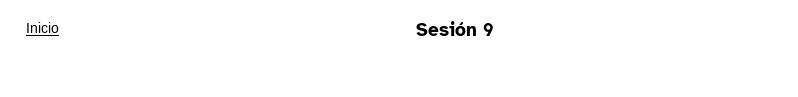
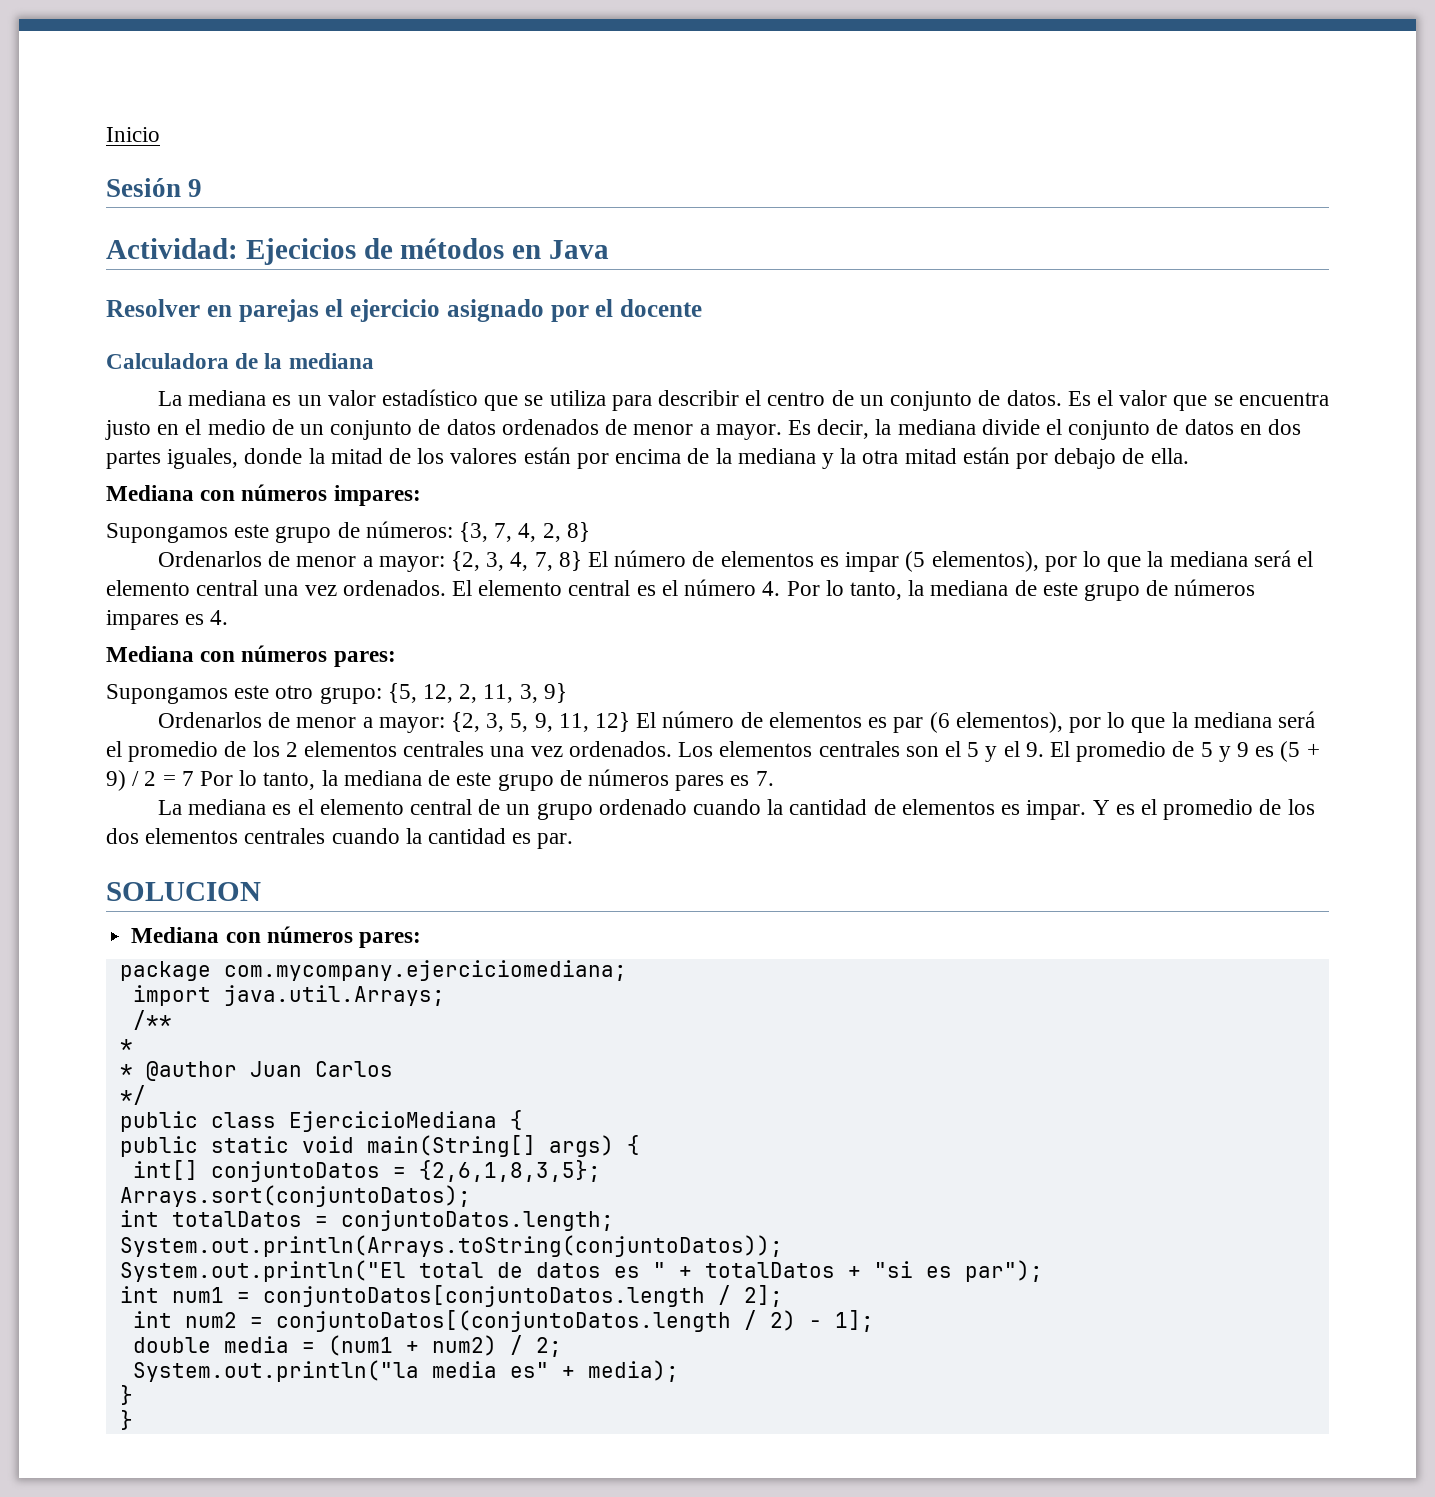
(494, 29) none -> [106,238,610,265] [106,299,702,322] [106,353,374,369] [157,389,1329,411] [105,419,1302,440] [106,447,1189,469] [106,484,421,506] [106,521,590,543] [157,550,1314,572] [106,579,1256,601] [106,610,229,630] [106,645,396,667] [106,683,567,704] [157,711,1316,733] [106,741,1320,762] [106,769,774,791] [157,799,1315,820] [106,828,574,849] [106,882,261,901] [131,926,421,948] [119,960,627,981] [132,985,445,1006] [132,1010,172,1030] [119,1039,133,1052] [119,1061,393,1081] [119,1085,146,1105] [119,1110,523,1132] [119,1135,640,1157] [132,1160,601,1182] [119,1185,471,1207] [119,1210,614,1231] [119,1235,783,1257] [119,1260,1043,1282] [119,1285,783,1307] [132,1310,874,1332] [132,1335,562,1357] [132,1360,679,1382] [119,1385,133,1405] [119,1410,133,1430] // Actividad: Ejecicios de métodos en Java // Resolver en parejas el ejercicio asignado por el docente // Calculadora de la mediana // La mediana es un valor estadístico que se utiliza para describir el centro de un conjunto de datos. Es el valor que se encuentra justo en el medio de un conjunto de datos ordenados de menor a mayor. Es decir, la mediana divide el conjunto de datos en dos partes iguales, donde la mitad de los valores están por encima de la mediana y la otra mitad están por debajo de ella. // Mediana con números impares: // Supongamos este grupo de números: {3, 7, 4, 2, 8} // Ordenarlos de menor a mayor: {2, 3, 4, 7, 8} El número de elementos es impar (5 elementos), por lo que la mediana será el elemento central una vez ordenados. El elemento central es el número 4. Por lo tanto, la mediana de este grupo de números impares es 4. // Mediana con números pares: // Supongamos este otro grupo: {5, 12, 2, 11, 3, 9} // Ordenarlos de menor a mayor: {2, 3, 5, 9, 11, 12} El número de elementos es par (6 elementos), por lo que la mediana será el promedio de los 2 elementos centrales una vez ordenados. Los elementos centrales son el 5 y el 9. El promedio de 5 y 9 es (5 + 9) / 2 = 7 Por lo tanto, la mediana de este grupo de números pares es 7. // La mediana es el elemento central de un grupo ordenado cuando la cantidad de elementos es impar. Y es el promedio de los dos elementos centrales cuando la cantidad es par. // SOLUCION // Mediana con números pares: // package com.mycompany.ejerciciomediana; // import java.util.Arrays; // /** // * // * @author Juan Carlos // */ // public class EjercicioMediana { // public static void main(String[] args) { // int[] conjuntoDatos = {2,6,1,8,3,5}; // Arrays.sort(conjuntoDatos); // int totalDatos = conjuntoDatos.length; // System.out.println(Arrays.toString(conjuntoDatos)); // System.out.println("El total de datos es " + totalDatos + "si es par"); // int num1 = conjuntoDatos[conjuntoDatos.length / 2]; // int num2 = conjuntoDatos[(conjuntoDatos.length / 2) - 1]; // double media = (num1 + num2) / 2; // System.out.println("la media es" + media); // } // }

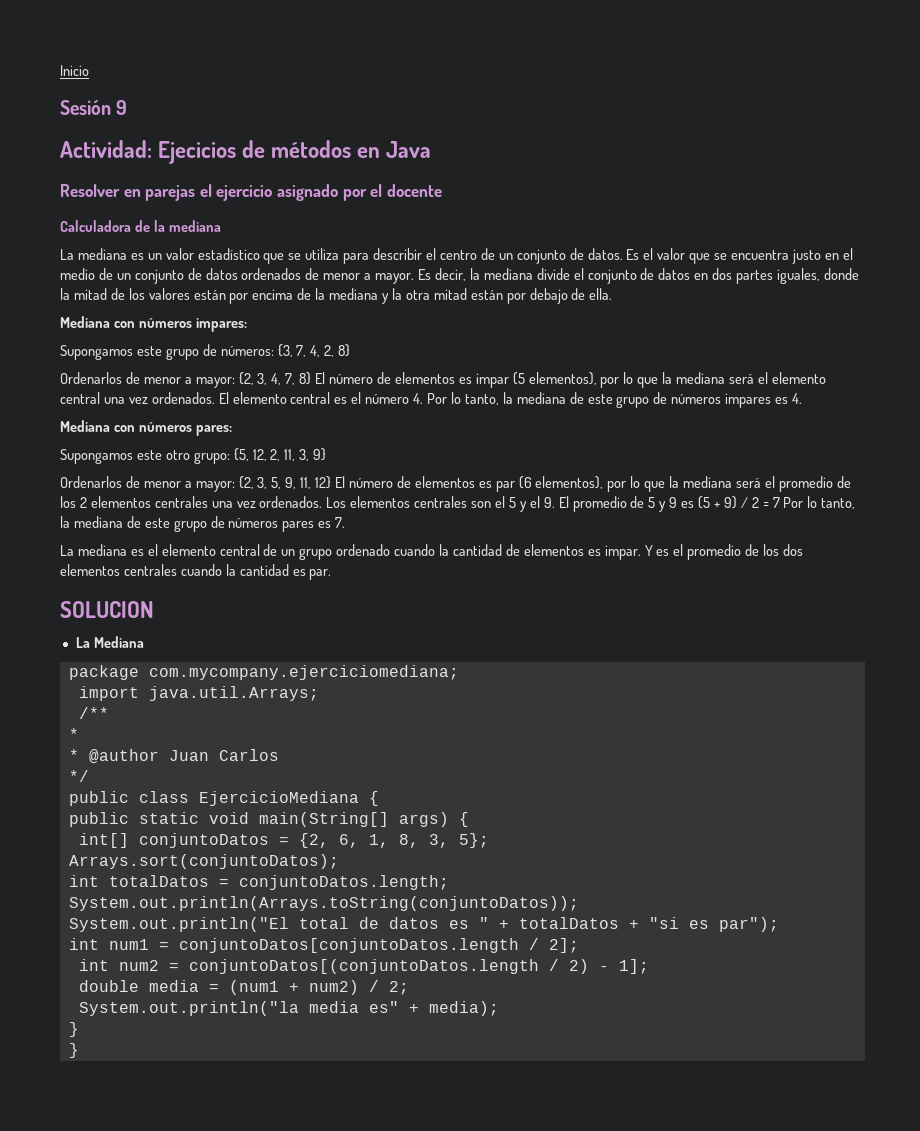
[131,926,421,948] Mediana con números pares: -> [75,636,144,648] La Mediana
[418,1160,601,1182] {2,6,1,8,3,5}; -> [298,833,489,848] {2, 6, 1, 8, 3, 5};

